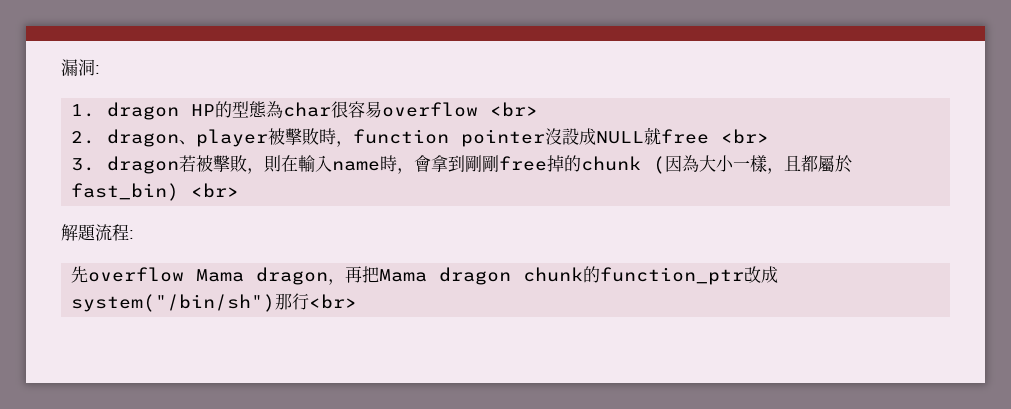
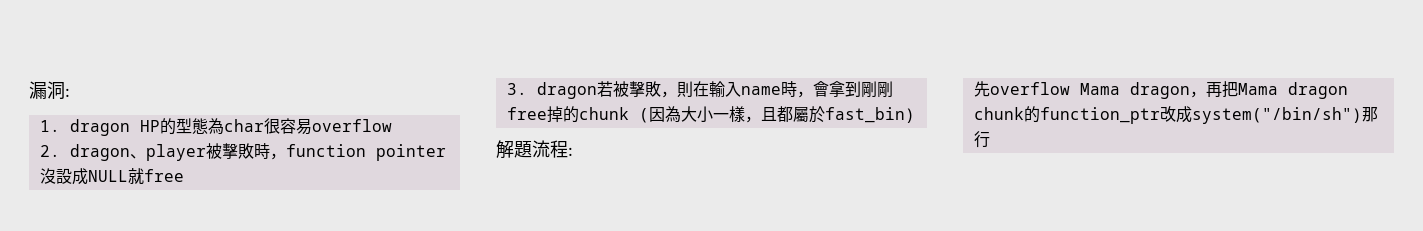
[490,102,539,117] <br> -> (392, 125) none
[721,129,770,144] <br> -> (184, 175) none
[191,183,240,198] <br> -> (915, 115) none
[309,294,358,309] <br> -> (990, 139) none

